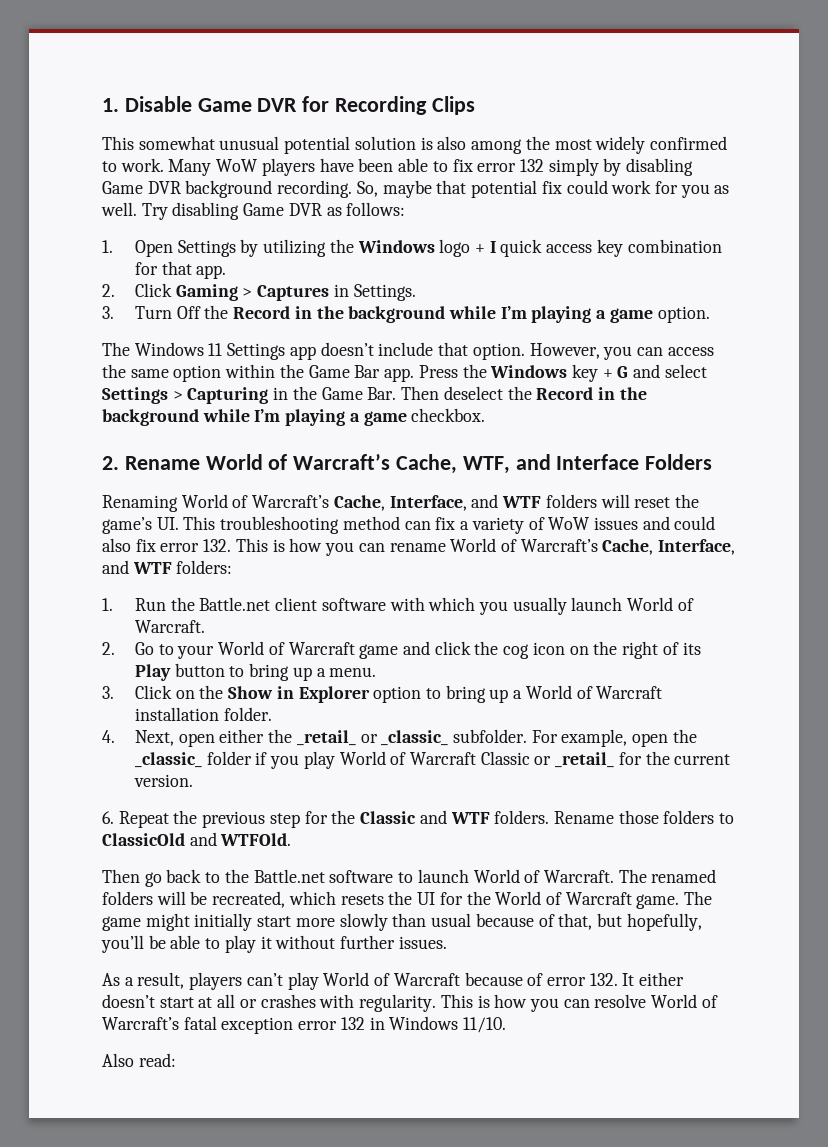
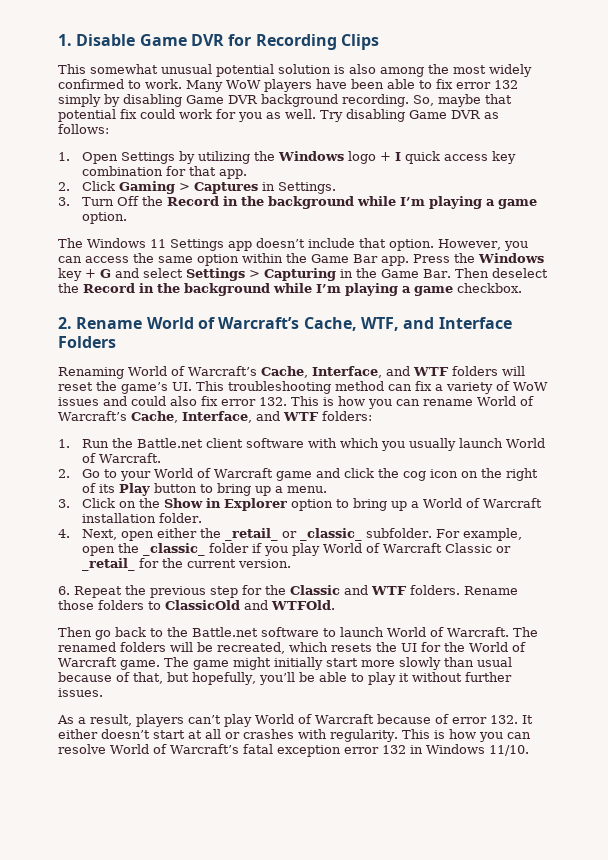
[102,1053,176,1067] // Also read: -> (529, 750) none

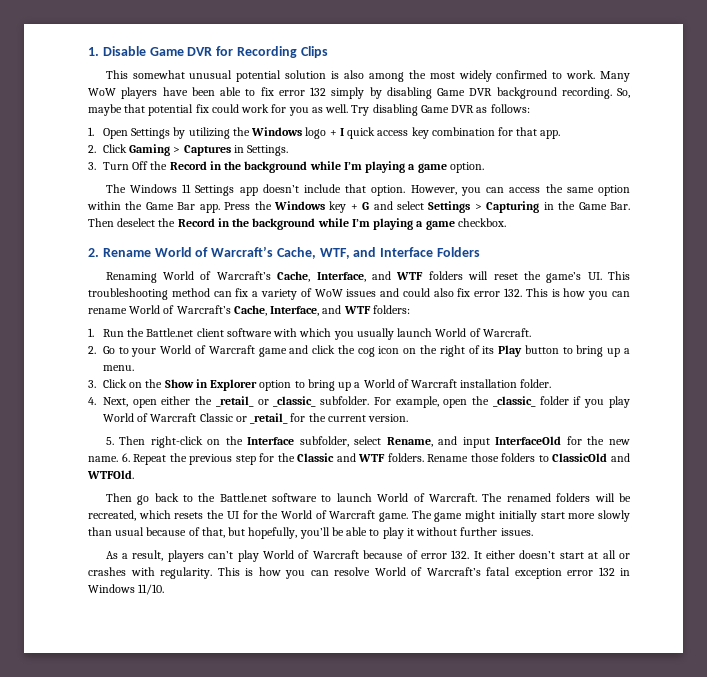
(292, 563) none -> [105,436,631,448] [88,456,118,462] 5. Then right-click on the Interface subfolder, select Rename, and input InterfaceOld for the new name.

